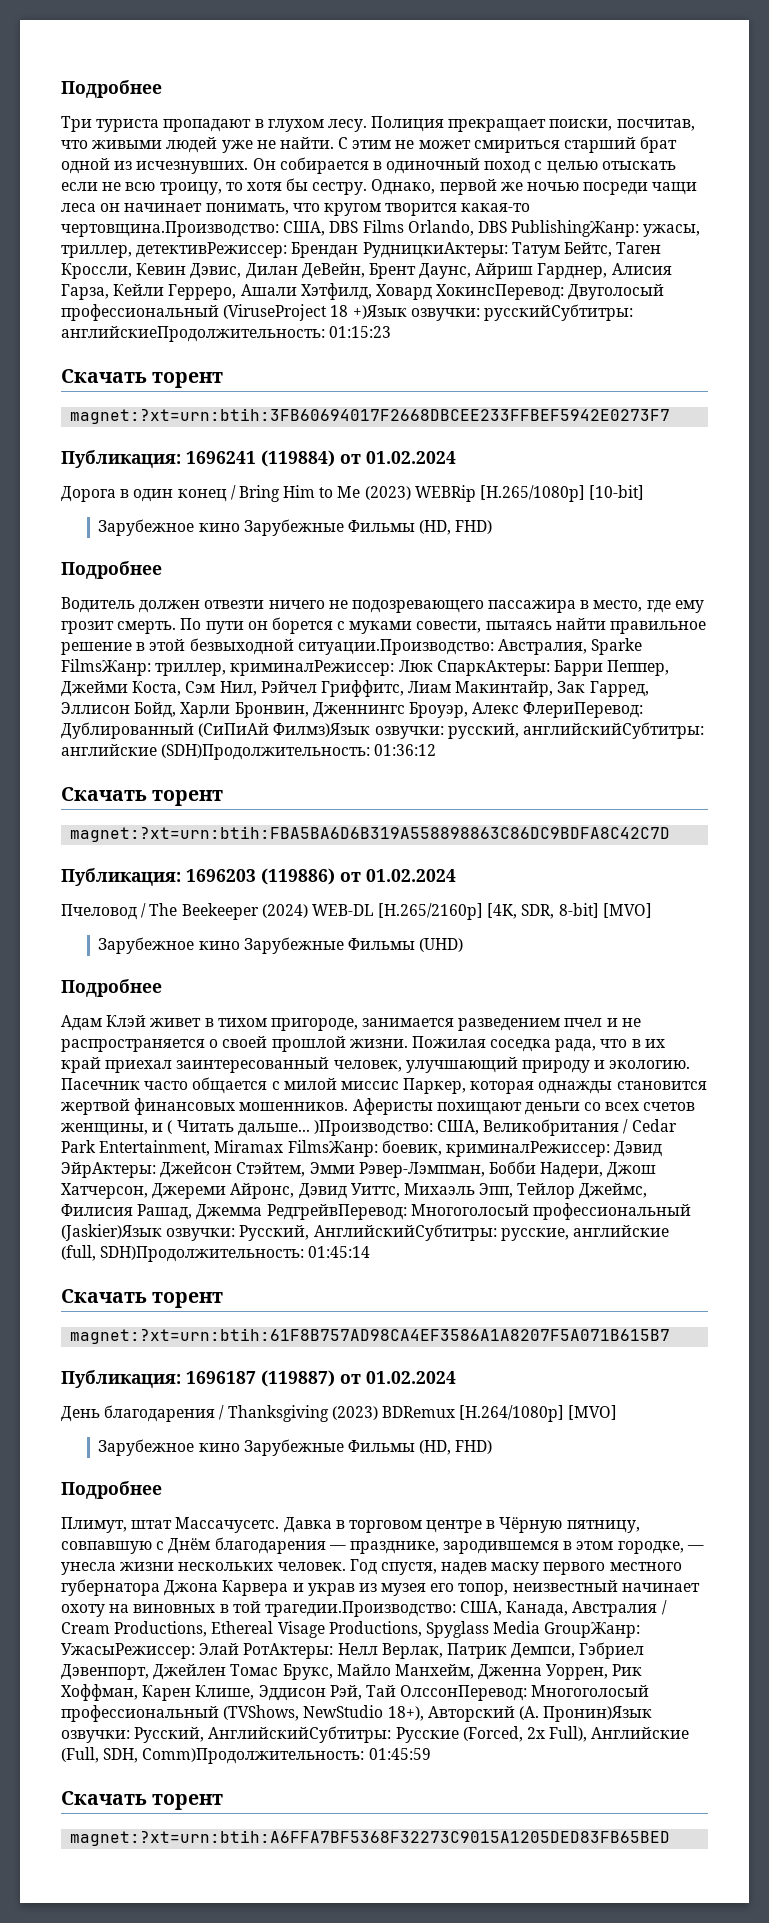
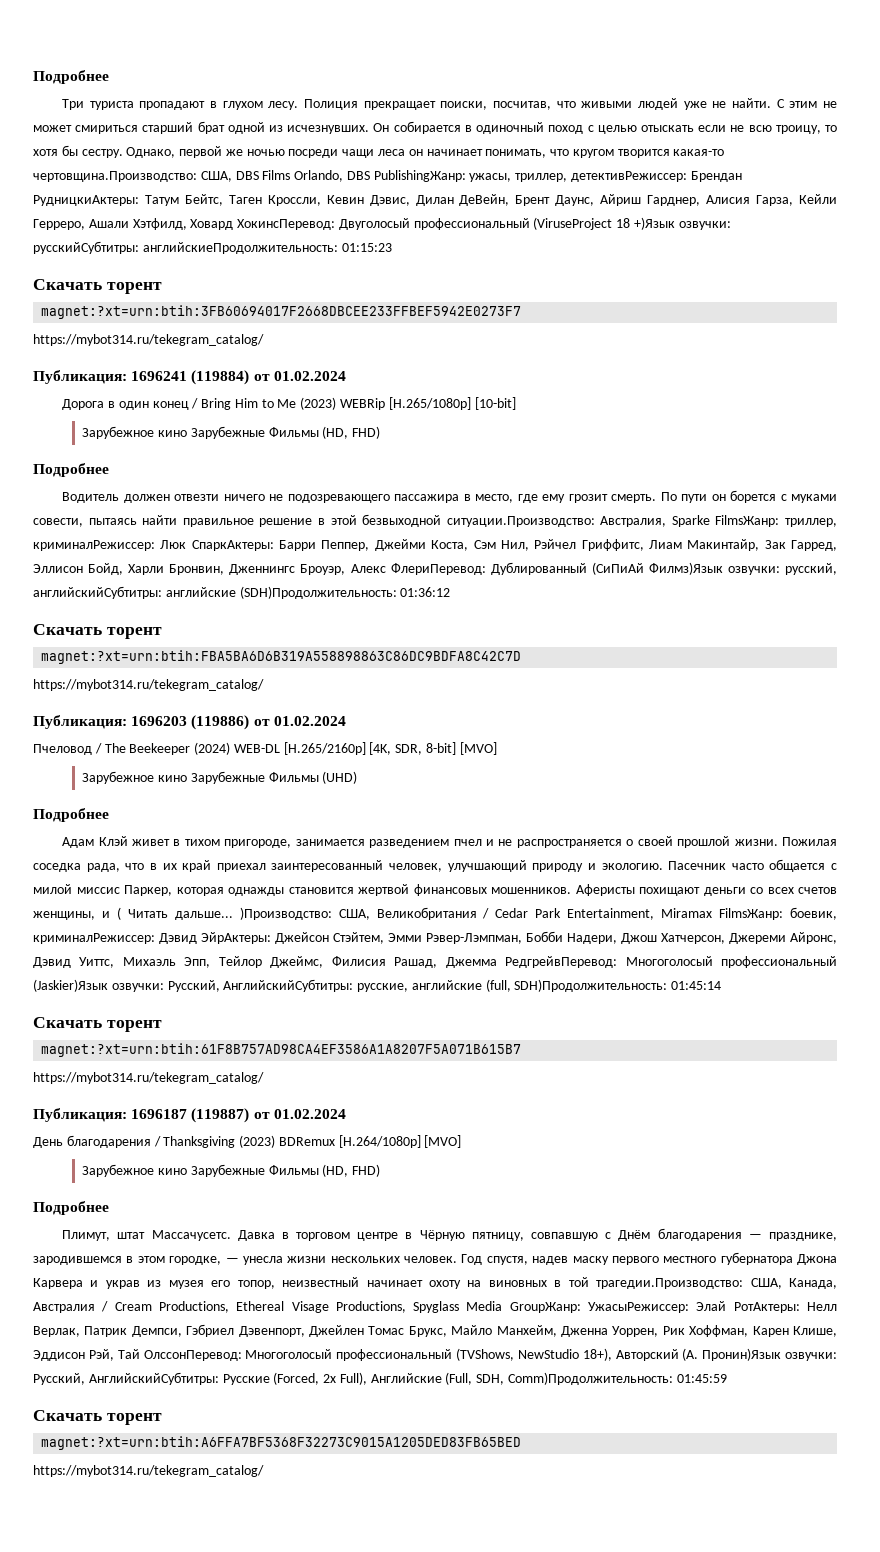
(671, 416) none -> [33,334,264,346] // https://mybot314.ru/tekegram_catalog/
(671, 834) none -> [33,679,264,691] // https://mybot314.ru/tekegram_catalog/
(671, 1336) none -> [33,1072,264,1084] // https://mybot314.ru/tekegram_catalog/
(671, 1838) none -> [33,1465,264,1477] // https://mybot314.ru/tekegram_catalog/

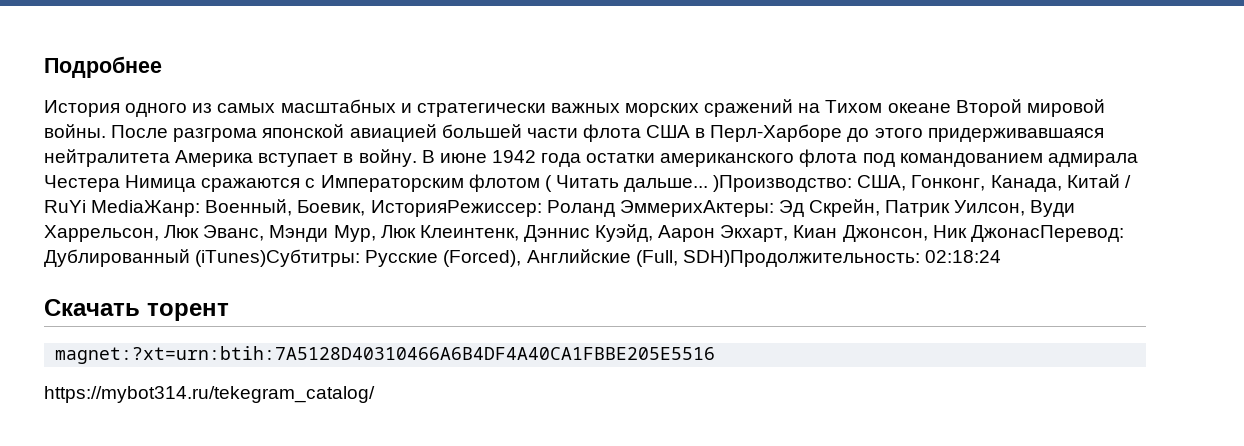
[33,70,109,84] [62,98,838,110] [33,121,838,134] [33,145,725,158] [33,170,742,182] [33,194,837,206] [33,217,731,230] [33,241,392,254] [33,279,162,294] [41,305,522,319] [33,334,264,346] [33,370,346,385] [62,397,516,410] [82,426,381,439] [33,463,109,477] [62,490,837,503] [33,514,838,527] [33,539,837,551] [33,562,838,575] [33,586,451,599] [33,624,162,639] [41,650,522,664] [33,679,264,691] [33,715,346,730] [33,742,497,755] [82,771,358,784] [33,808,109,822] [62,836,838,848] [33,859,837,872] [33,884,837,896] [33,911,110,920] Подробнее // Три туриста пропадают в глухом лесу. Полиция прекращает поиски, посчитав, что живыми людей уже не найти. С этим не может смириться старший брат одной из исчезнувших. Он собирается в одиночный поход с целью отыскать если не всю троицу, то хотя бы сестру. Однако, первой же ночью посреди чащи леса он начинает понимать, что кругом творится какая-то чертовщина.Производство: США, DBS Films Orlando, DBS PublishingЖанр: ужасы, триллер, детективРежиссер: Брендан РудницкиАктеры: Татум Бейтс, Таген Кроссли, Кевин Дэвис, Дилан ДеВейн, Брент Даунс, Айриш Гарднер, Алисия Гарза, Кейли Герреро, Ашали Хэтфилд, Ховард ХокинсПеревод: Двуголосый профессиональный (ViruseProject 18 +)Язык озвучки: русскийСубтитры: английскиеПродолжительность: 01:15:23 // Скачать торент // magnet:?xt=urn:btih:3FB60694017F2668DBCEE233FFBEF5942E0273F7 // https://mybot314.ru/tekegram_catalog/ // Публикация: 1696241 (119884) от 01.02.2024 // Дорога в один конец / Bring Him to Me (2023) WEBRip [H.265/1080p] [10-bit] // Зарубежное кино Зарубежные Фильмы (HD, FHD) // Подробнее // Водитель должен отвезти ничего не подозревающего пассажира в место, где ему грозит смерть. По пути он борется с муками совести, пытаясь найти правильное решение в этой безвыходной ситуации.Производство: Австралия, Sparke FilmsЖанр: триллер, криминалРежиссер: Люк СпаркАктеры: Барри Пеппер, Джейми Коста, Сэм Нил, Рэйчел Гриффитс, Лиам Макинтайр, Зак Гарред, Эллисон Бойд, Харли Бронвин, Дженнингс Броуэр, Алекс ФлериПеревод: Дублированный (СиПиАй Филмз)Язык озвучки: русский, английскийСубтитры: английские (SDH)Продолжительность: 01:36:12 // Скачать торент // magnet:?xt=urn:btih:FBA5BA6D6B319A558898863C86DC9BDFA8C42C7D // https://mybot314.ru/tekegram_catalog/ // Публикация: 1696203 (119886) от 01.02.2024 // Пчеловод / The Beekeeper (2024) WEB-DL [H.265/2160p] [4K, SDR, 8-bit] [MVO] // Зарубежное кино Зарубежные Фильмы (UHD) // Подробнее // Адам Клэй живет в тихом пригороде, занимается разведением пчел и не распространяется о своей прошлой жизни. Пожилая соседка рада, что в их край приехал заинтересованный человек, улучшающий природу и экологию. Пасечник часто общается с милой миссис Паркер, которая однажды становится жертвой финансовых мошенников. Аферисты похищают деньги со всех счетов женщины, и -> [44,56,162,78] [44,99,1105,117] [44,124,1104,142] [44,149,1138,167] [44,174,540,192] Подробнее // История одного из самых масштабных и стратегически важных морских сражений на Тихом океане Второй мировой войны. После разгрома японской авиацией большей части флота США в Перл-Харборе до этого придерживавшаяся нейтралитета Америка вступает в войну. В июне 1942 года остатки американского флота под командованием адмирала Честера Нимица сражаются с Императорским флотом
[376,907,838,920] [33,931,837,944] [33,956,837,968] [33,979,722,992] [33,1017,162,1032] [41,1043,522,1057] [33,1072,264,1084] [33,1108,346,1123] [33,1135,462,1148] [82,1164,381,1177] [33,1201,109,1215] [62,1228,838,1241] [33,1252,837,1265] [33,1277,837,1289] [33,1301,837,1313] [33,1324,837,1337] [33,1348,838,1361] [33,1372,727,1385] [33,1410,162,1425] [41,1436,522,1450] [33,1465,264,1477] Великобритания / Cedar Park Entertainment, Miramax FilmsЖанр: боевик, криминалРежиссер: Дэвид ЭйрАктеры: Джейсон Стэйтем, Эмми Рэвер-Лэмпман, Бобби Надери, Джош Хатчерсон, Джереми Айронс, Дэвид Уиттс, Михаэль Эпп, Тейлор Джеймс, Филисия Рашад, Джемма РедгрейвПеревод: Многоголосый профессиональный (Jaskier)Язык озвучки: Русский, АнглийскийСубтитры: русские, английские (full, SDH)Продолжительность: 01:45:14 // Скачать торент // magnet:?xt=urn:btih:61F8B757AD98CA4EF3586A1A8207F5A071B615B7 // https://mybot314.ru/tekegram_catalog/ // Публикация: 1696187 (119887) от 01.02.2024 // День благодарения / Thanksgiving (2023) BDRemux [H.264/1080p] [MVO] // Зарубежное кино Зарубежные Фильмы (HD, FHD) // Подробнее // Плимут, штат Массачусетс. Давка в торговом центре в Чёрную пятницу, совпавшую с Днём благодарения — празднике, зародившемся в этом городке, — унесла жизни нескольких человек. Год спустя, надев маску первого местного губернатора Джона Карвера и украв из музея его топор, неизвестный начинает охоту на виновных в той трагедии.Производство: США, Канада, Австралия / Cream Productions, Ethereal Visage Productions, Spyglass Media GroupЖанр: УжасыРежиссер: Элай РотАктеры: Нелл Верлак, Патрик Демпси, Гэбриел Дэвенпорт, Джейлен Томас Брукс, Майло Манхейм, Дженна Уоррен, Рик Хоффман, Карен Клише, Эддисон Рэй, Тай ОлссонПеревод: Многоголосый профессиональный (TVShows, NewStudio 18+), Авторский (А. Пронин)Язык озвучки: Русский, АнглийскийСубтитры: Русские (Forced, 2x Full), Английские (Full, SDH, Comm)Продолжительность: 01:45:59 // Скачать торент // magnet:?xt=urn:btih:A6FFA7BF5368F32273C9015A1205DED83FB65BED // https://mybot314.ru/tekegram_catalog/ -> [911,174,1131,192] [44,199,1076,217] [44,224,1124,242] [44,249,1001,267] [44,299,229,321] [55,346,716,364] [44,386,375,403] Гонконг, Канада, Китай / RuYi MediaЖанр: Военный, Боевик, ИсторияРежиссер: Роланд ЭммерихАктеры: Эд Скрейн, Патрик Уилсон, Вуди Харрельсон, Люк Эванс, Мэнди Мур, Люк Клеинтенк, Дэннис Куэйд, Аарон Экхарт, Киан Джонсон, Ник ДжонасПеревод: Дублированный (iTunes)Субтитры: Русские (Forced), Английские (Full, SDH)Продолжительность: 02:18:24 // Скачать торент // magnet:?xt=urn:btih:7A5128D40310466A6B4DF4A40CA1FBBE205E5516 // https://mybot314.ru/tekegram_catalog/

